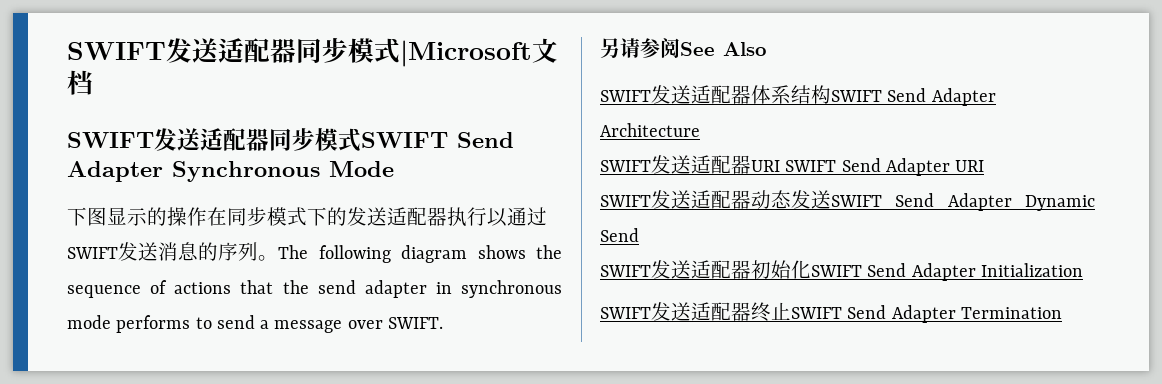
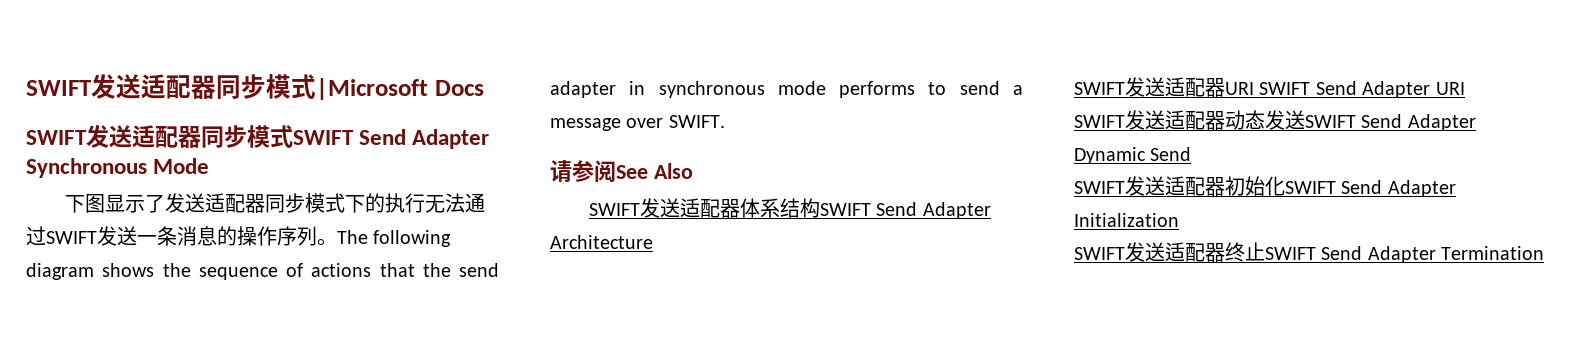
[532,38,558,63] [67,70,93,95] 文档 -> [434,80,484,96] Docs
[147,207,547,227] [67,242,218,261] 的操作在同步模式下的发送适配器执行以通过SWIFT发送消息的 -> [144,193,485,213] [26,226,277,246] 了发送适配器同步模式下的执行无法通过SWIFT发送一条消息的操作
[600,38,620,58] 另 -> (725, 121) none

